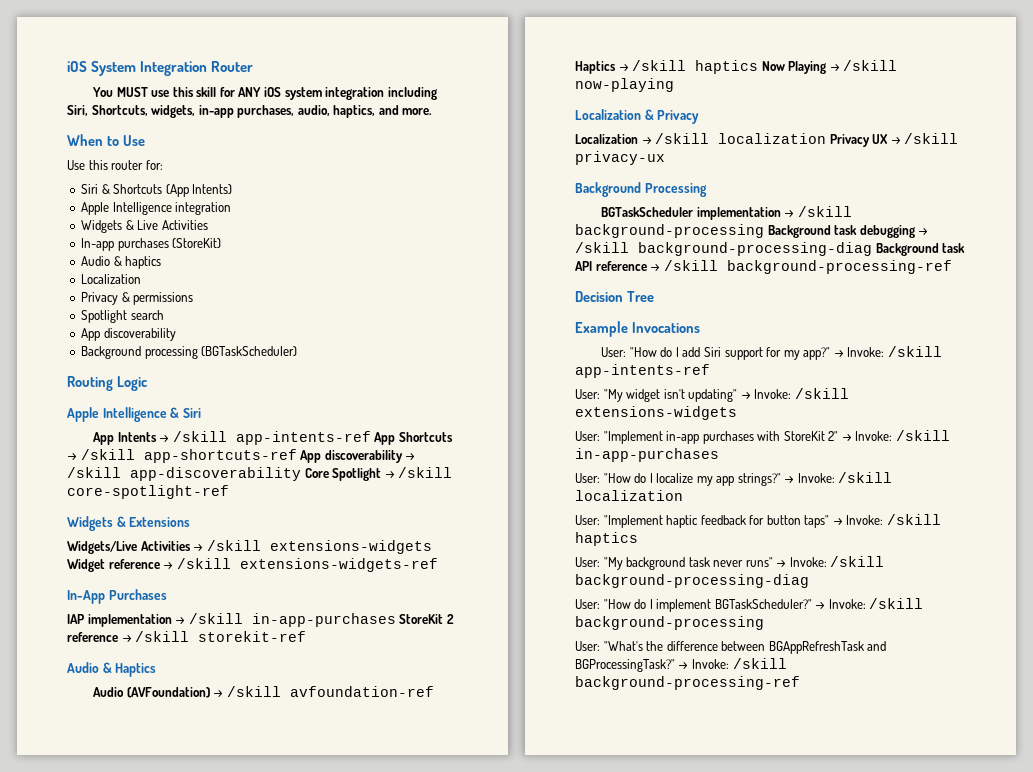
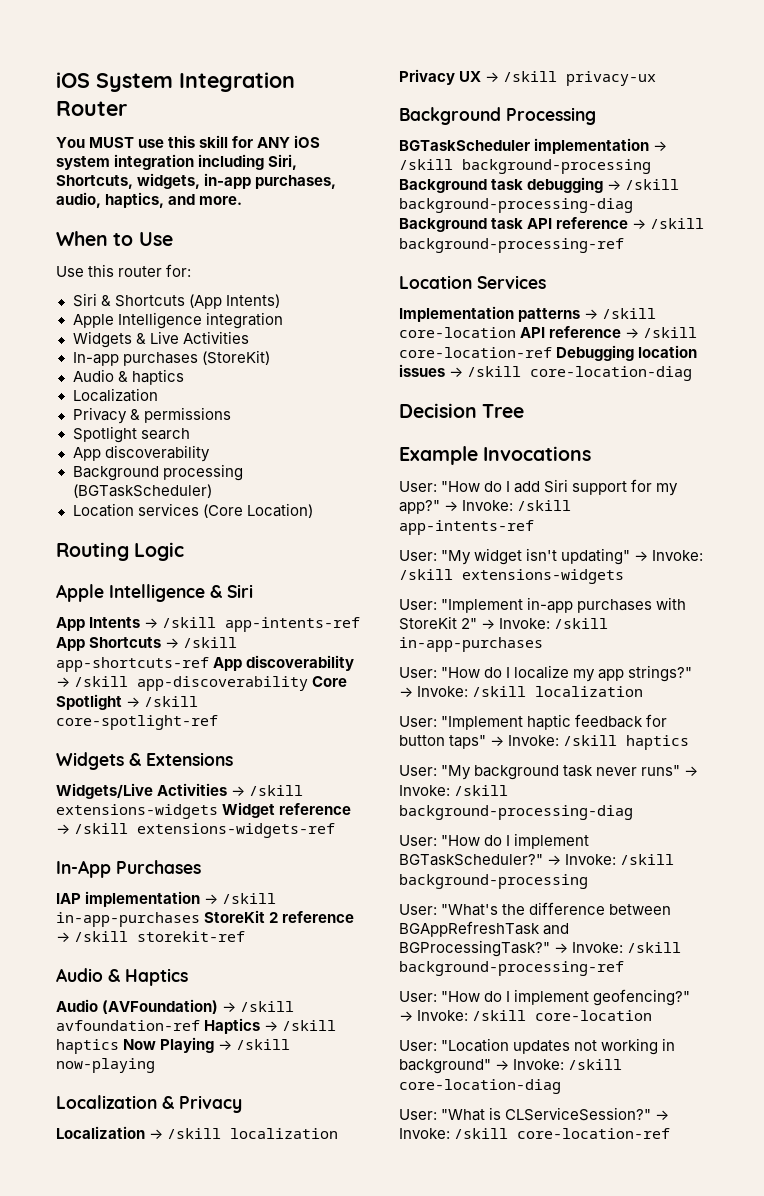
(298, 351) none -> [72,503,313,518] // Location services (Core Location)
(952, 267) none -> [399,275,546,289] [399,306,657,322] [399,326,698,338] [399,345,698,361] [399,364,693,381] // Location Services // Implementation patterns → /skill core-location API reference → /skill core-location-ref Debugging location issues → /skill core-location-diag
(800, 683) none -> [399,989,691,1006] [399,1010,653,1021] [399,1038,676,1055] [399,1059,623,1074] [399,1079,561,1094] [399,1107,670,1121] [399,1128,671,1139] // User: "How do I implement geofencing?" → Invoke: /skill core-location // User: "Location updates not working in background" → Invoke: /skill core-location-diag // User: "What is CLServiceSession?" → Invoke: /skill core-location-ref

